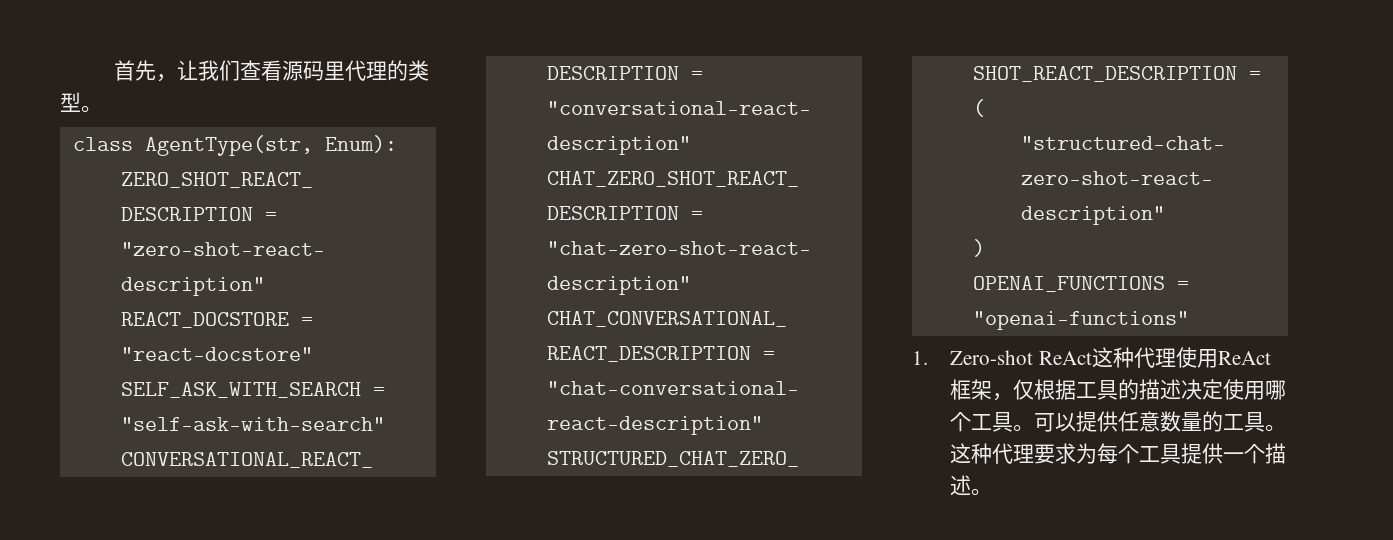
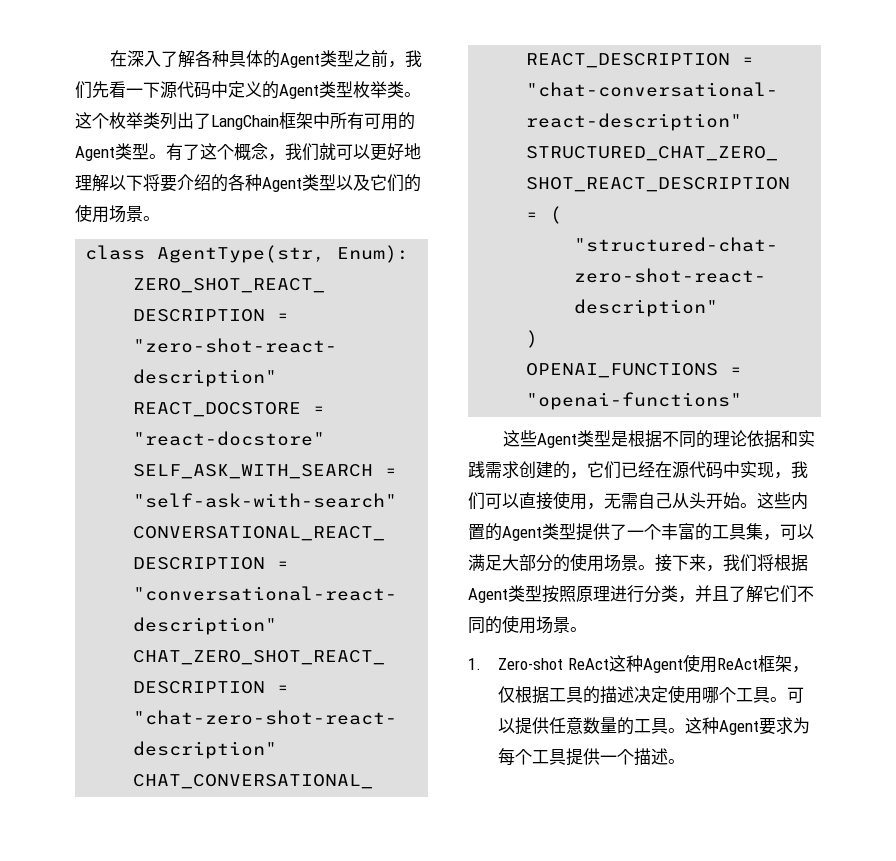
[113,60,429,82] [60,92,81,112] 首先，让我们查看源码里代理的类型 -> [110,50,423,68] [75,81,421,99] [75,112,415,130] [75,143,421,161] [75,174,421,192] [75,204,143,223] 在深入了解各种具体的Agent类型之前，我们先看一下源代码中定义的Agent类型枚举类。这个枚举类列出了LangChain框架中所有可用的Agent类型。有了这个概念，我们就可以更好地理解以下将要介绍的各种Agent类型以及它们的使用场景
(1189, 320) none -> [503,430,816,448] [468,461,808,479] [468,491,808,510] [468,523,814,541] [468,553,808,572] [468,585,814,603] [468,615,587,634] // 这些Agent类型是根据不同的理论依据和实践需求创建的，它们已经在源代码中实现，我们可以直接使用，无需自己从头开始。这些内置的Agent类型提供了一个丰富的工具集，可以满足大部分的使用场景。接下来，我们将根据Agent类型按照原理进行分类，并且了解它们不同的使用场景。
[1133,347,1176,368] 代理 -> [642,658,683,673] Agent
[992,443,1035,464] 代理 -> [719,720,760,735] Agent

